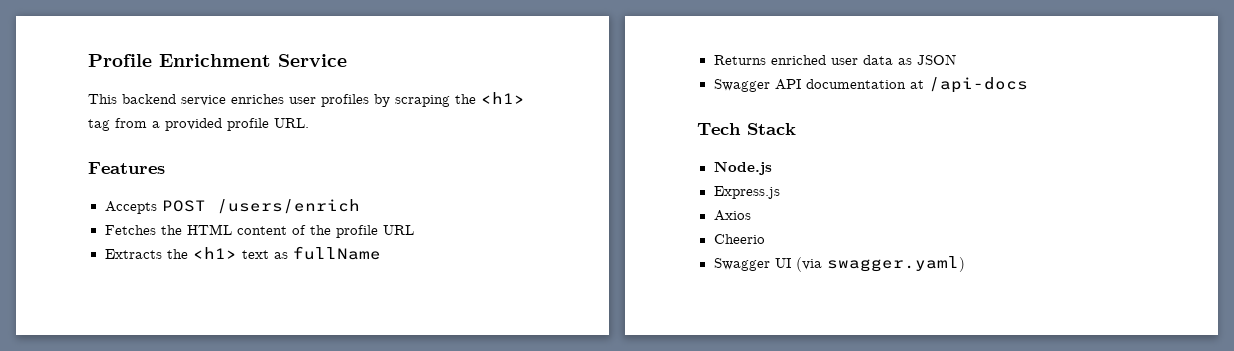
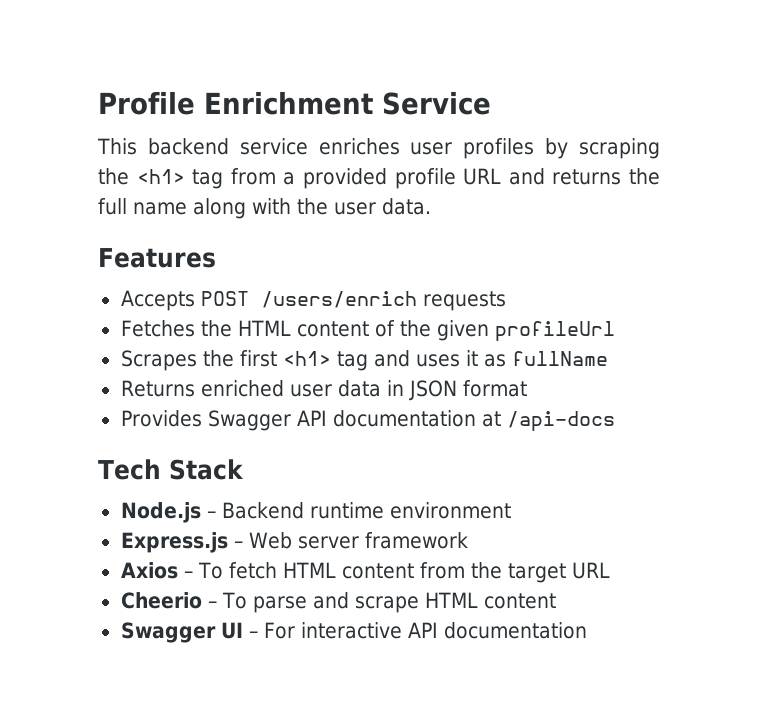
[274,118,309,128] URL. -> [463,168,661,185] [98,198,431,219] URL and returns the full name along with the user data.
(360, 206) none -> [422,291,506,311] requests
[335,225,414,238] [104,247,269,259] profile URL // Extracts the <h1> text -> [436,320,615,341] [120,350,478,371] given profileUrl // Scrapes the first <h1> tag and uses it
[897,58,912,65] as -> [386,380,404,396] in
(956, 59) // -> [462,380,527,397] [120,410,202,427] format // Provides
[713,186,780,199] [713,210,751,221] [713,234,765,244] [713,256,965,272] // Express.js // Axios // Cheerio // Swagger UI (via swagger.yaml) -> [206,502,511,519] [120,532,468,553] [120,562,610,583] [120,592,556,613] [120,622,587,643] – Backend runtime environment // Express.js – Web server framework // Axios – To fetch HTML content from the target URL // Cheerio – To parse and scrape HTML content // Swagger UI – For interactive API documentation

